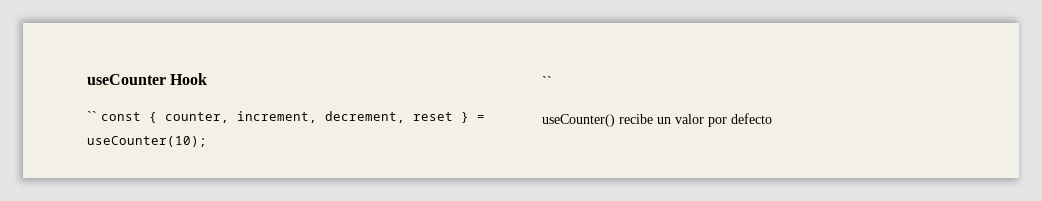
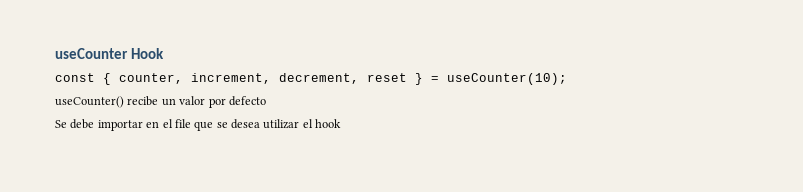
[87,111,97,121] `` -> (164, 53) none
[542,76,552,86] // `` -> (567, 79) none
(772, 118) none -> [55,119,342,131] // Se debe importar en el file que se desea utilizar el hook

